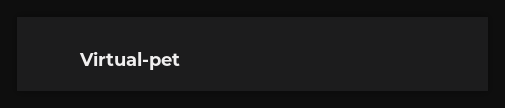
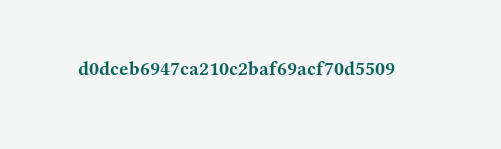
[79,51,180,70] Virtual-pet -> [78,61,395,76] d0dceb6947ca210c2baf69acf70d5509

